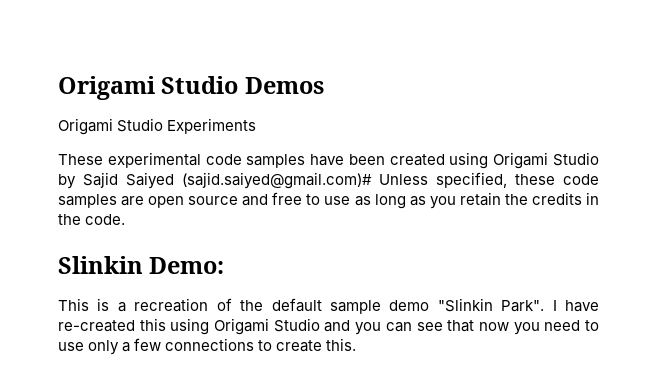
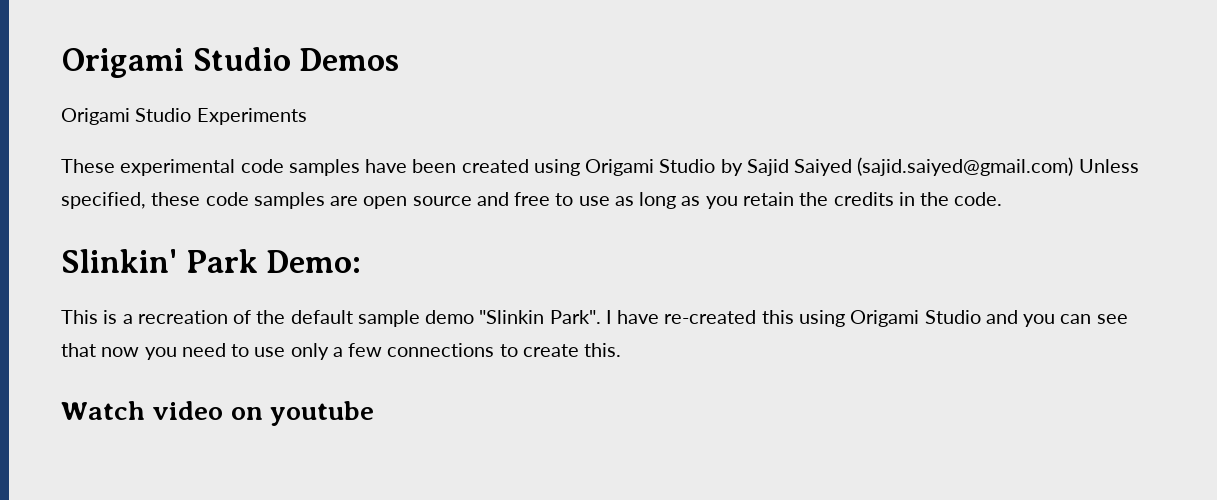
[181,172,372,189] (sajid.saiyed@gmail.com)# -> [857,157,1074,176] (sajid.saiyed@gmail.com)
[58,256,143,274] Slinkin -> [61,249,258,273] Slinkin' Park
(357, 344) none -> [61,401,375,426] // Watch video on youtube

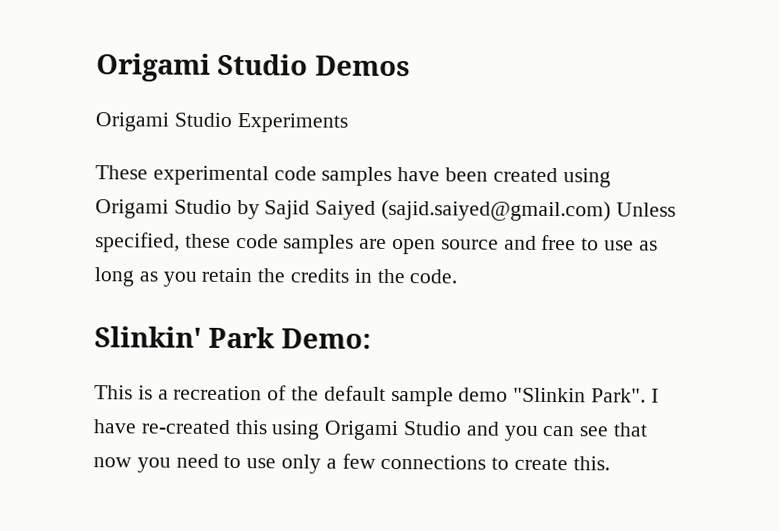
[61,401,375,426] // Watch video on youtube -> (610, 463) none

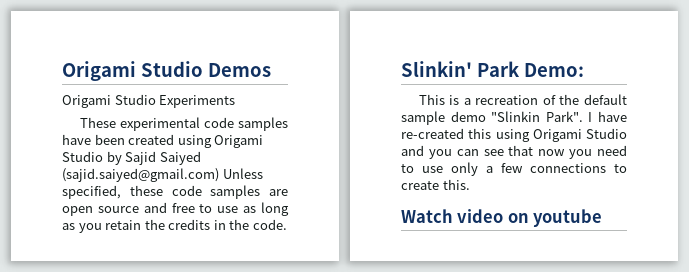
(610, 463) none -> [401,209,603,227] // Watch video on youtube

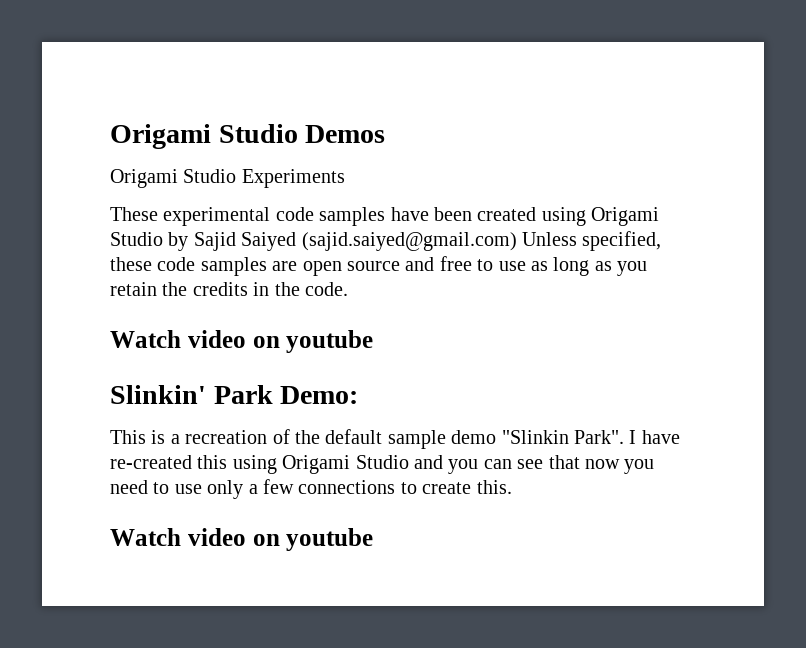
(287, 224) none -> [110,330,374,353] // Watch video on youtube

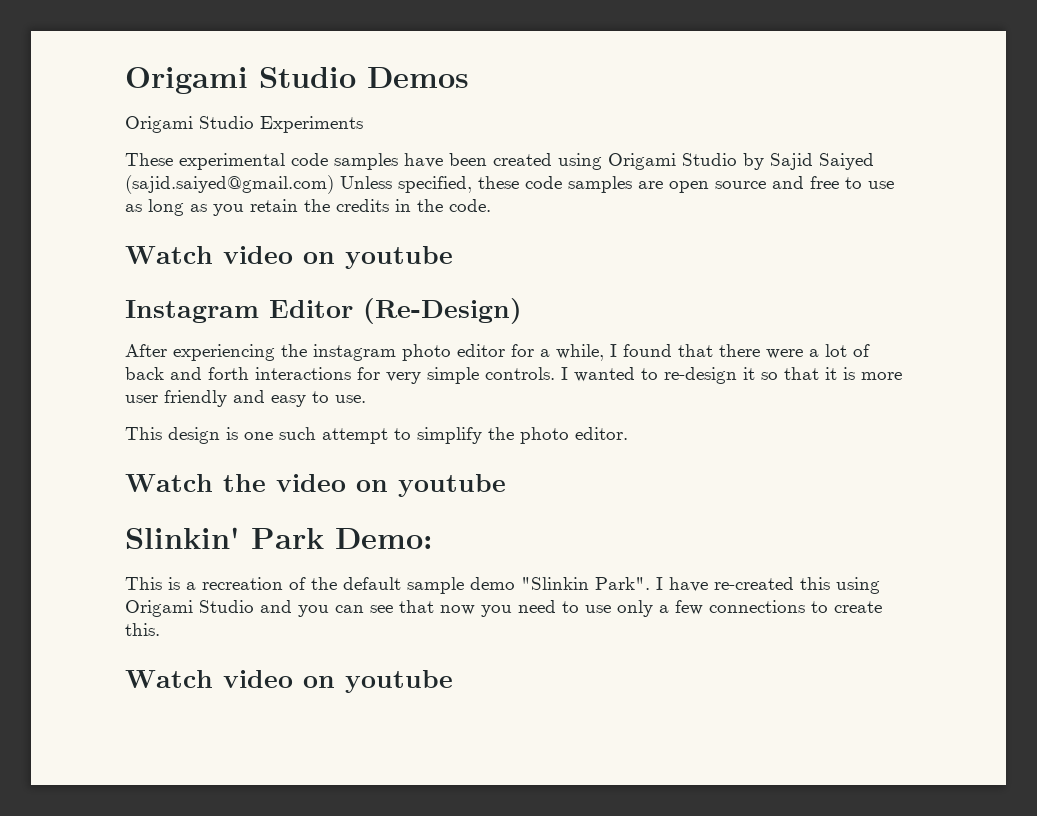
(374, 341) none -> [125,298,522,324] [125,344,870,361] [125,367,902,384] [125,390,366,407] [125,427,628,444] [125,474,506,497] // Instagram Editor (Re-Design) // After experiencing the instagram photo editor for a while, I found that there were a lot of back and forth interactions for very simple controls. I wanted to re-design it so that it is more user friendly and easy to use. // This design is one such attempt to simplify the photo editor. // Watch the video on youtube

